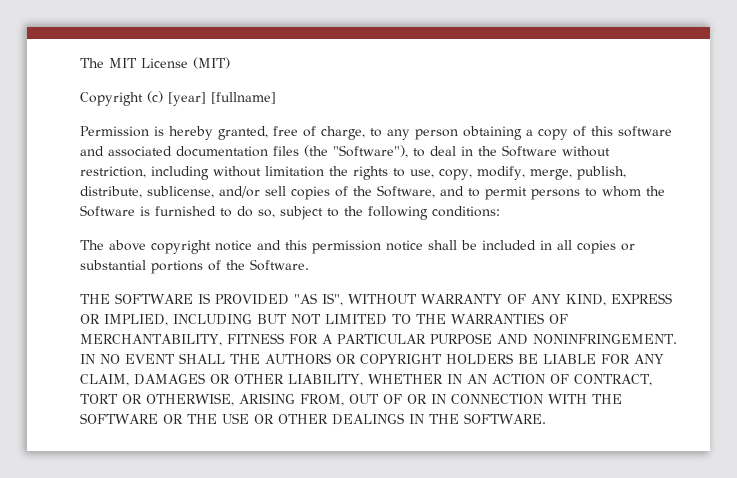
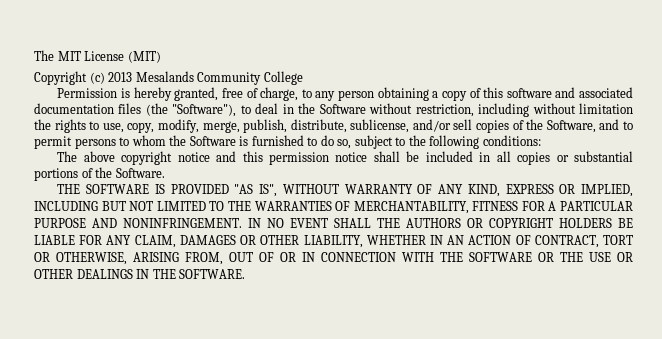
[168,92,276,106] [year] [fullname] -> [108,71,303,85] 2013 Mesalands Community College

